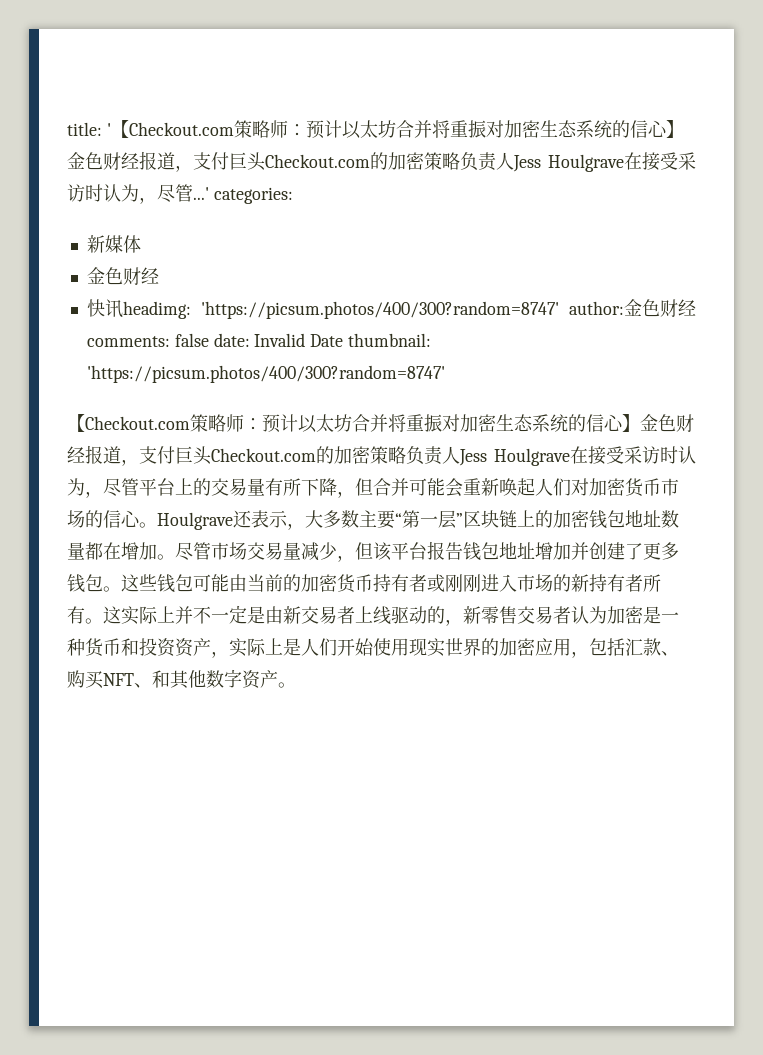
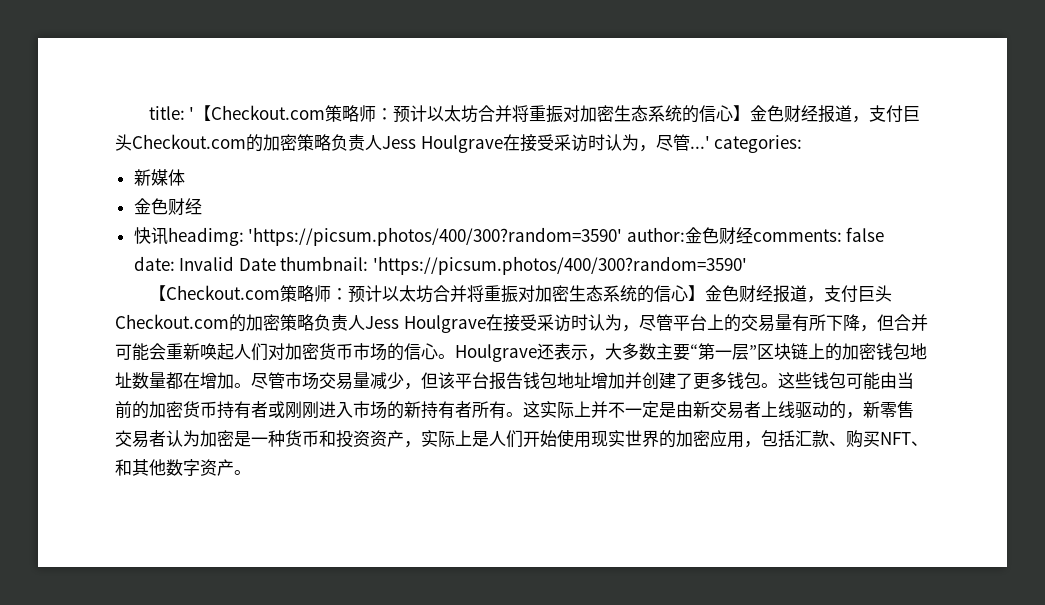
[200,301,559,319] 'https://picsum.photos/400/300?random=8747' -> [248,227,623,246] 'https://picsum.photos/400/300?random=3590'
[86,365,445,383] 'https://picsum.photos/400/300?random=8747' -> [373,256,748,275] 'https://picsum.photos/400/300?random=3590'

